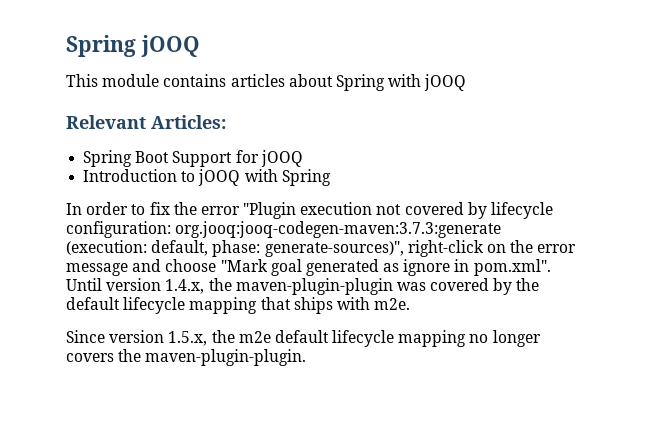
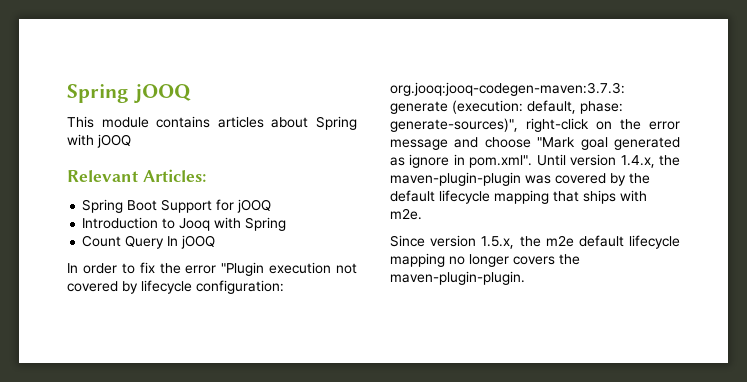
[198,169,241,186] jOOQ -> [179,218,211,231] Jooq
(331, 177) none -> [82,235,216,249] // Count Query In jOOQ

